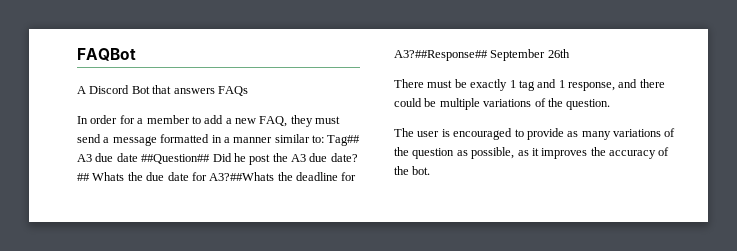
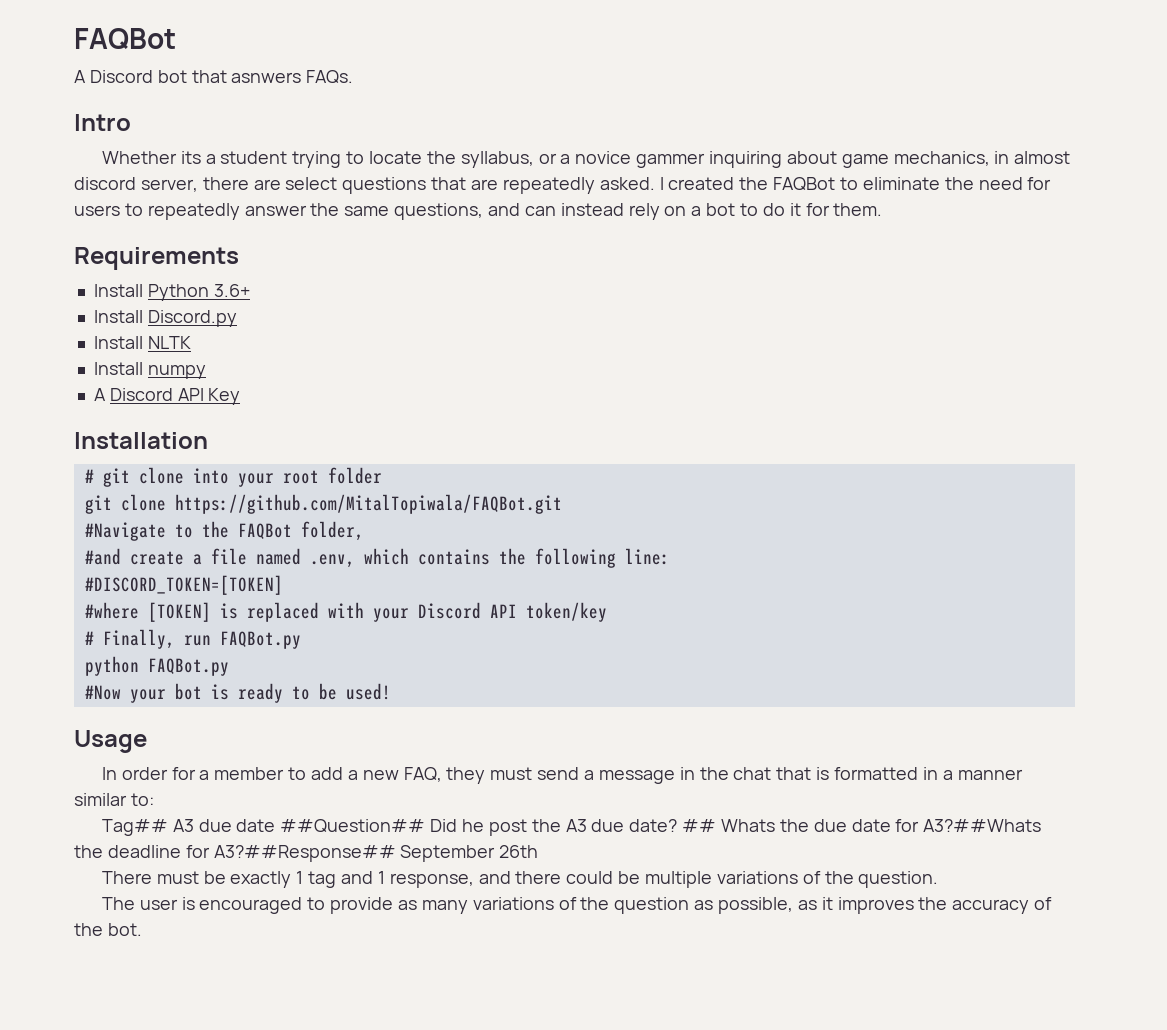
[131,85,248,96] Bot that answers FAQs -> [157,70,354,84] [74,114,131,131] [101,151,1071,168] [74,177,1052,194] [74,203,883,220] [74,247,239,270] [93,284,250,301] [93,310,237,327] [93,336,191,349] [93,362,206,379] [93,388,241,405] [74,432,208,449] [84,467,382,487] [84,494,562,514] [84,521,364,541] [84,548,670,568] [84,575,283,595] [84,602,607,622] [84,629,301,649] [84,656,229,676] [84,683,391,703] [74,730,147,753] bot that asnwers FAQs. // Intro // Whether its a student trying to locate the syllabus, or a novice gammer inquiring about game mechanics, in almost discord server, there are select questions that are repeatedly asked. I created the FAQBot to eliminate the need for users to repeatedly answer the same questions, and can instead rely on a bot to do it for them. // Requirements // Install Python 3.6+ // Install Discord.py // Install NLTK // Install numpy // A Discord API Key // Installation // # git clone into your root folder // git clone https://github.com/MitalTopiwala/FAQBot.git // #Navigate to the FAQBot folder, // #and create a file named .env, which contains the following line: // #DISCORD_TOKEN=[TOKEN] // #where [TOKEN] is replaced with your Discord API token/key // # Finally, run FAQBot.py // python FAQBot.py // #Now your bot is ready to be used! // Usage
(157, 141) none -> [679,767,830,780] in the chat that is
(324, 139) none -> (154, 799) //

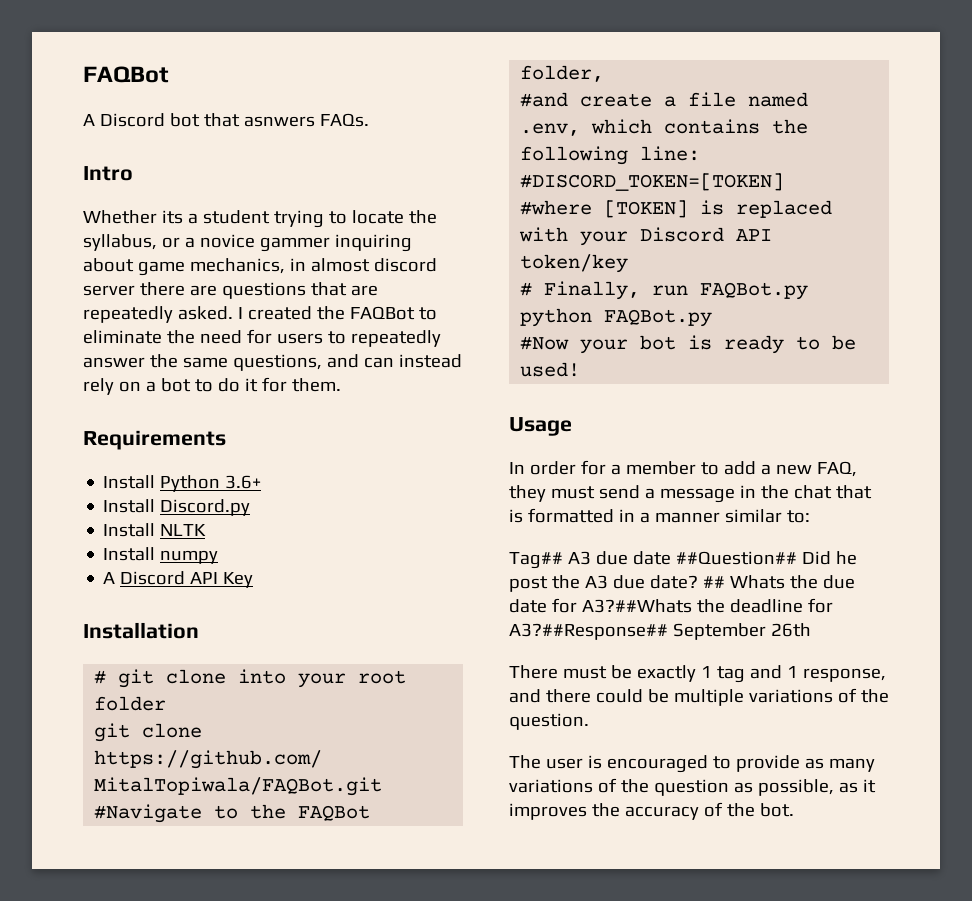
[140,179,198,192] server, -> [83,285,135,296] server
[285,177,338,190] select -> (217, 290) none

